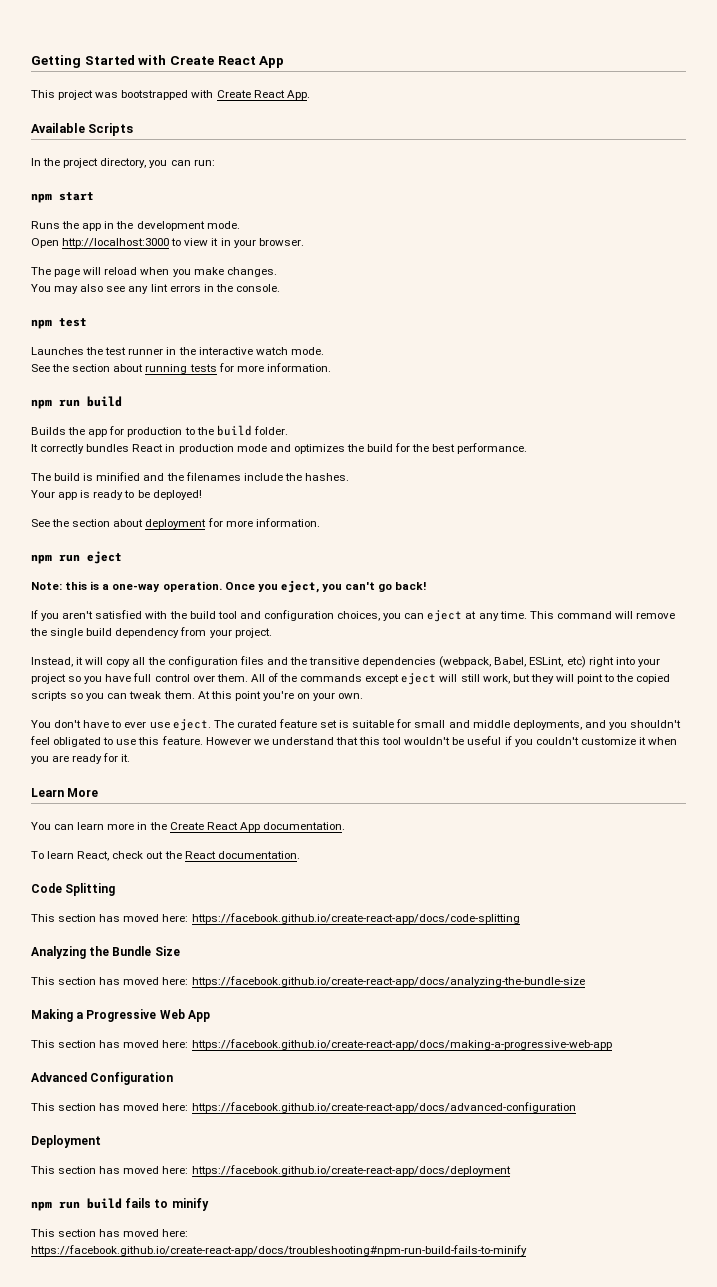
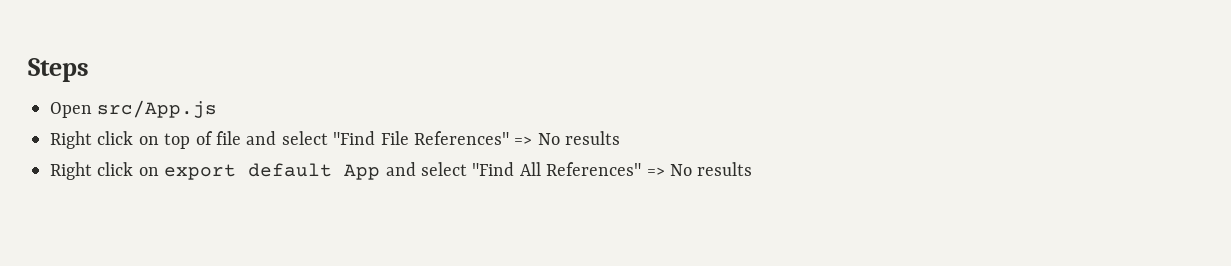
[31,55,285,68] [31,90,310,100] [31,123,134,136] [31,158,215,168] [31,192,94,203] [31,221,240,231] [31,238,304,248] [31,267,277,277] [31,284,280,294] [31,318,87,329] [31,347,324,355] [31,363,331,374] [31,396,122,409] [31,425,288,437] [31,443,528,454] [31,472,349,481] [31,490,202,500] [31,518,320,529] [31,551,122,564] [31,580,427,593] [31,610,676,622] [30,627,272,638] [31,656,660,668] [31,673,671,685] [31,691,364,701] [31,719,682,731] [30,736,678,747] [31,753,131,764] [31,788,99,797] [31,822,345,832] [31,851,300,861] [31,883,116,896] [31,913,520,924] [31,946,180,959] [31,976,585,987] [31,1009,210,1022] [31,1039,612,1050] [31,1072,174,1085] [31,1102,576,1113] [31,1135,101,1148] [31,1165,511,1176] [31,1198,209,1211] [31,1229,189,1237] [31,1245,527,1256] Getting Started with Create React App // This project was bootstrapped with Create React App. // Available Scripts // In the project directory, you can run: // npm start // Runs the app in the development mode. // Open http://localhost:3000 to view it in your browser. // The page will reload when you make changes. // You may also see any lint errors in the console. // npm test // Launches the test runner in the interactive watch mode. // See the section about running tests for more information. // npm run build // Builds the app for production to the build folder. // It correctly bundles React in production mode and optimizes the build for the best performance. // The build is minified and the filenames include the hashes. // Your app is ready to be deployed! // See the section about deployment for more information. // npm run eject // Note: this is a one-way operation. Once you eject, you can't go back! // If you aren't satisfied with the build tool and configuration choices, you can eject at any time. This command will remove the single build dependency from your project. // Instead, it will copy all the configuration files and the transitive dependencies (webpack, Babel, ESLint, etc) right into your project so you have full control over them. All of the commands except eject will still work, but they will point to the copied scripts so you can tweak them. At this point you're on your own. // You don't have to ever use eject. The curated feature set is suitable for small and middle deployments, and you shouldn't feel obligated to use this feature. However we understand that this tool wouldn't be useful if you couldn't customize it when you are ready for it. // Learn More // You can learn more in the Create React App documentation. // To learn React, check out the React documentation. // Code Splitting // This section has moved here: https://facebook.github.io/create-react-app/docs/code-splitting // Analyzing the Bundle Size // This section has moved here: https://facebook.github.io/create-react-app/docs/analyzing-the-bundle-size // Making a Progressive Web App // This section has moved here: https://facebook.github.io/create-react-app/docs/making-a-progressive-web-app // Advanced Configuration // This section has moved here: https://facebook.github.io/create-react-app/docs/advanced-configuration // Deployment // This section has moved here: https://facebook.github.io/create-react-app/docs/deployment // npm run build fails to minify // This section has moved here: https://facebook.github.io/create-react-app/docs/troubleshooting#npm-run-build-fails-to-minify -> [28,58,89,82] [50,100,218,118] [50,131,621,149] [50,162,753,180] Steps // Open src/App.js // Right click on top of file and select "Find File References" => No results // Right click on export default App and select "Find All References" => No results

